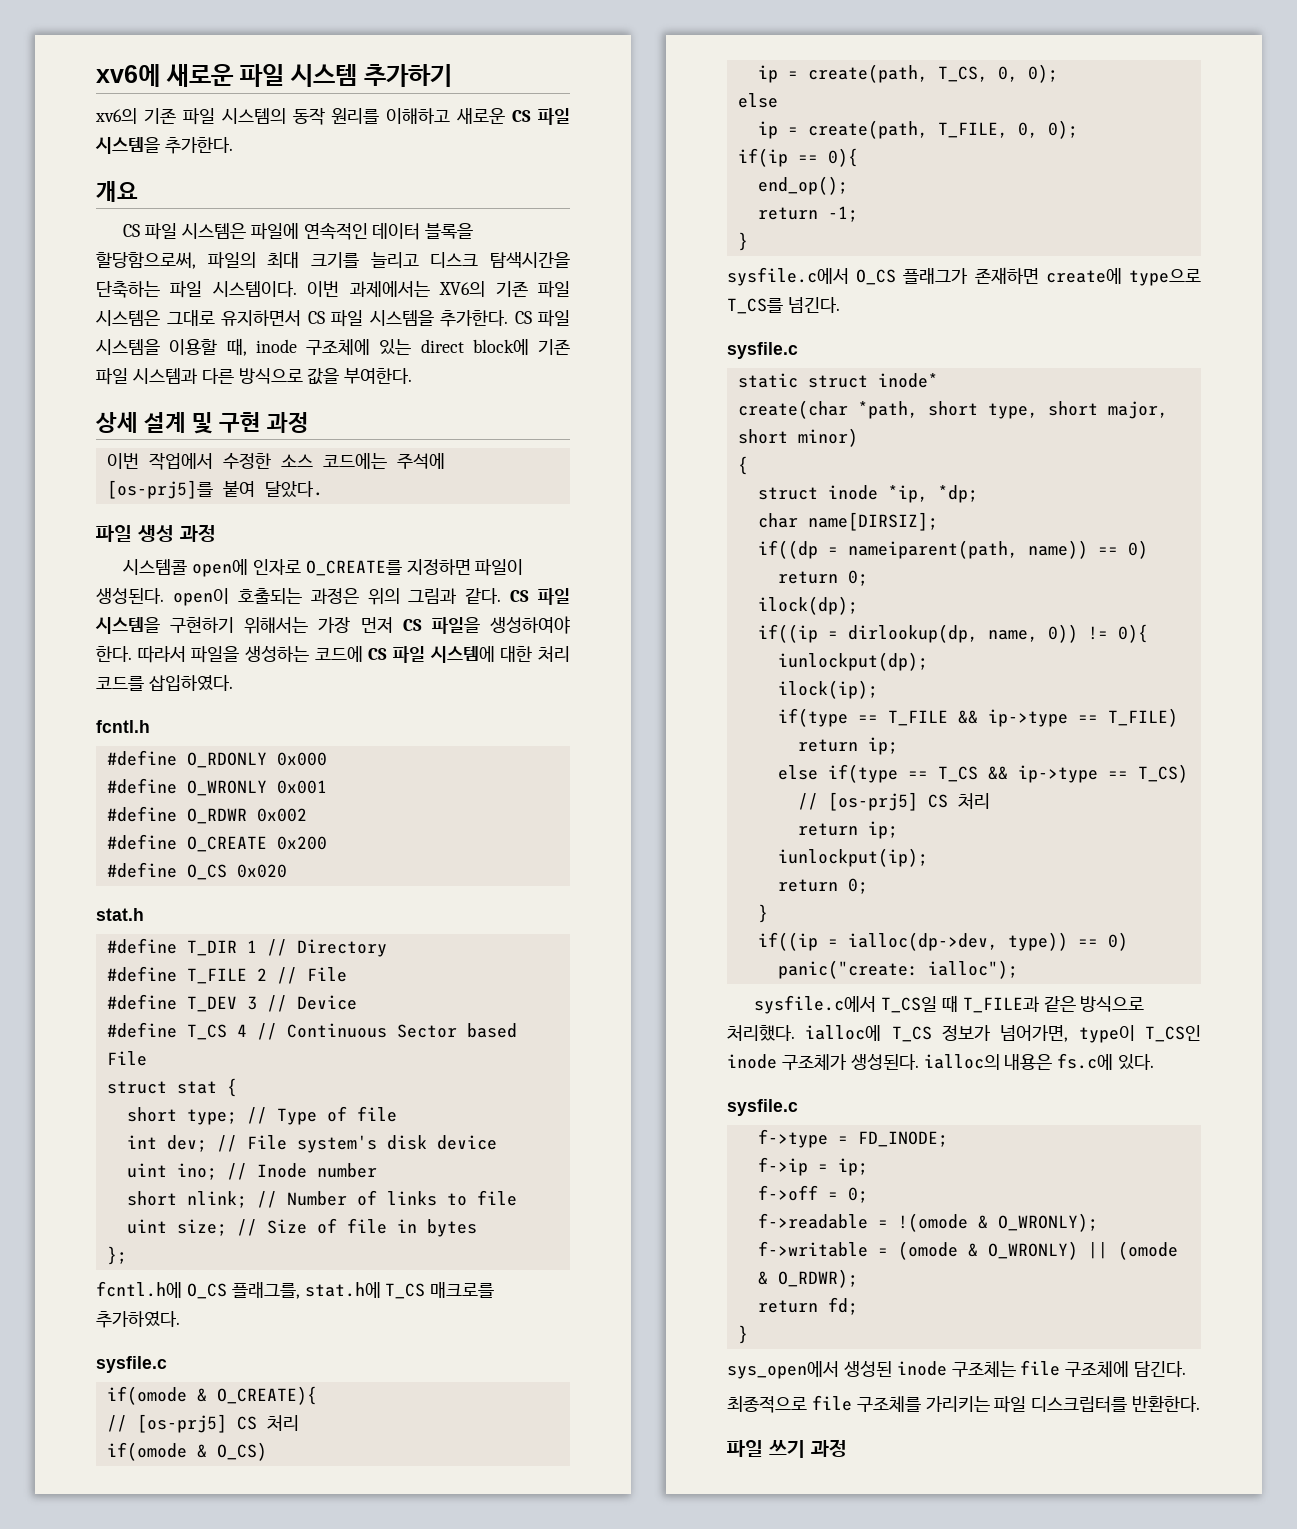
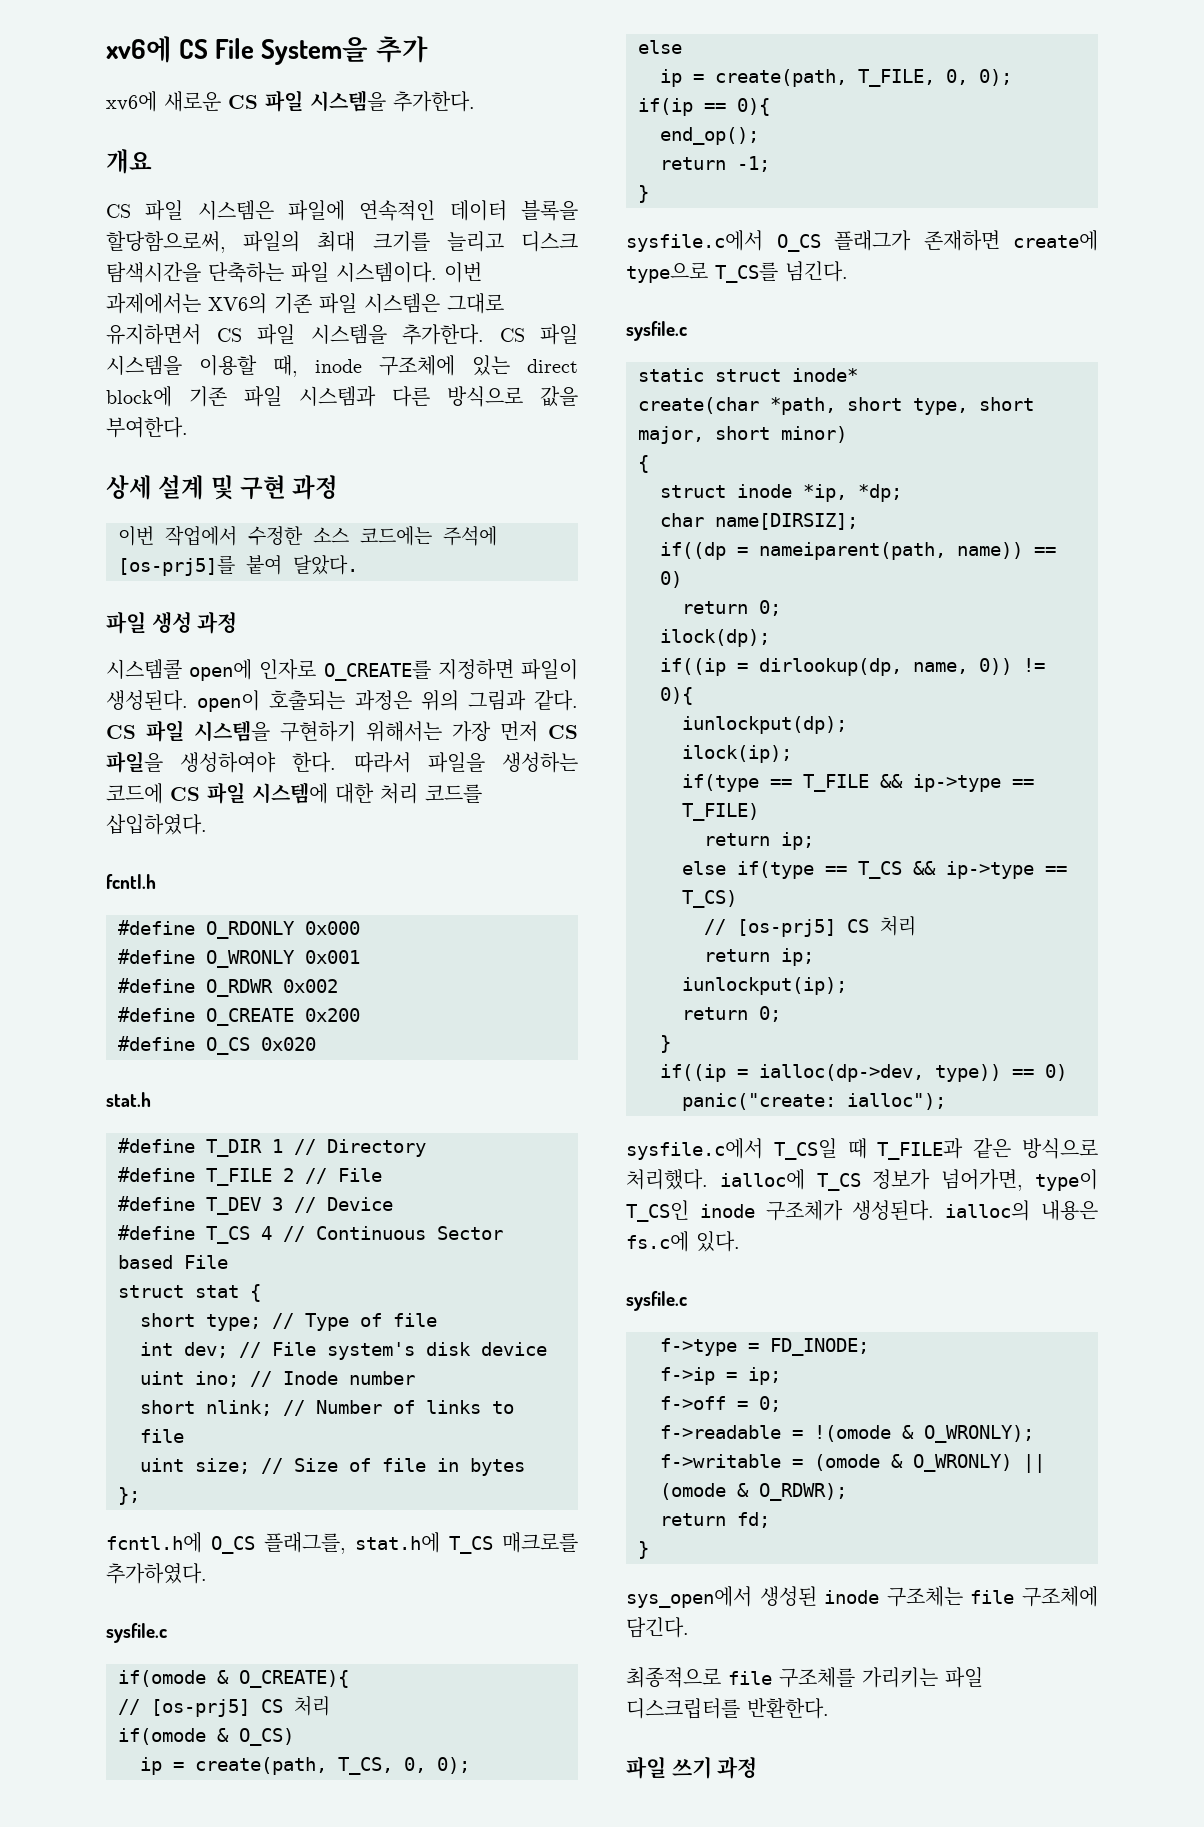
[96,64,452,87] [95,107,451,125] xv6에 새로운 파일 시스템 추가하기 // xv6의 기존 파일 시스템의 동작 원리를 이해하고 -> [106,36,428,65] [106,91,157,112] xv6에 CS File System을 추가 // xv6에

